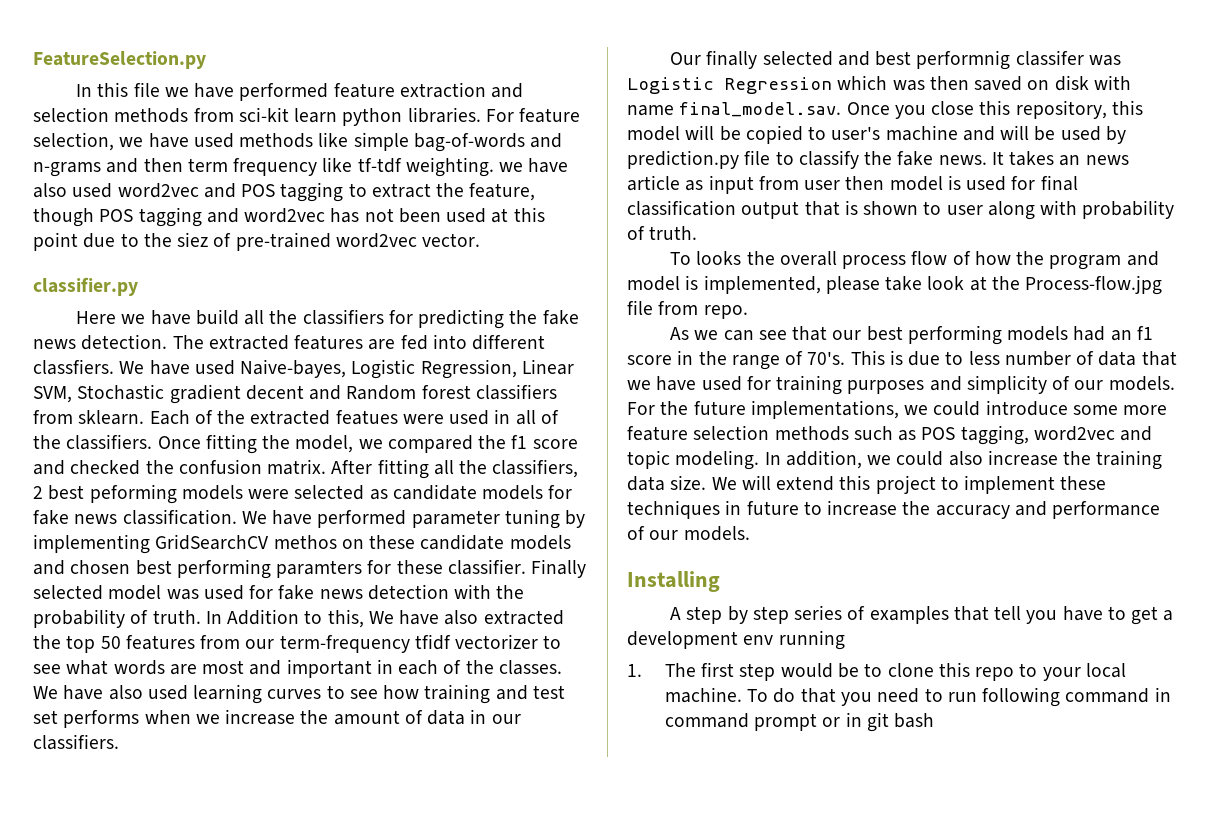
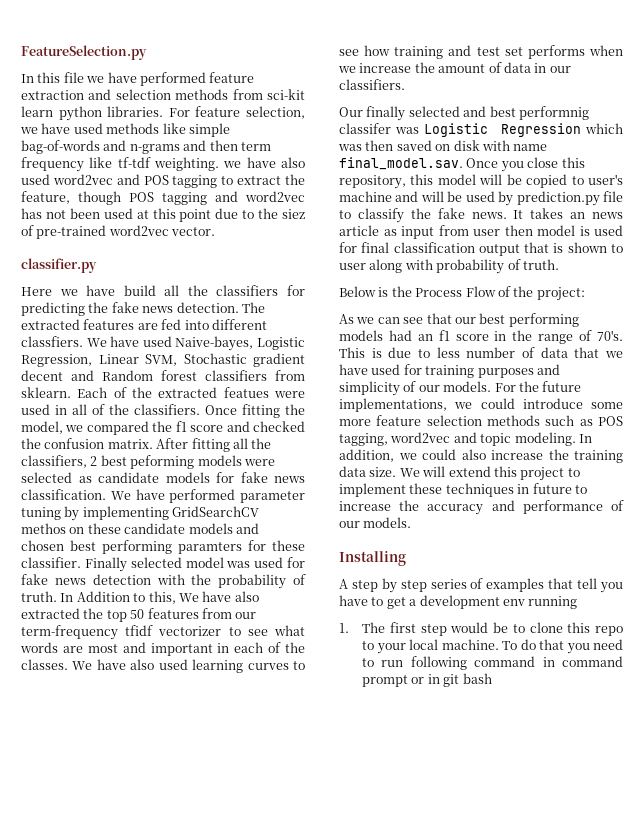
[669,251,1159,270] [627,275,1163,295] [627,300,748,319] To looks the overall process flow of how the program and model is implemented, please take look at the Process-flow.jpg file from repo. -> [339,286,585,301] Below is the Process Flow of the project:

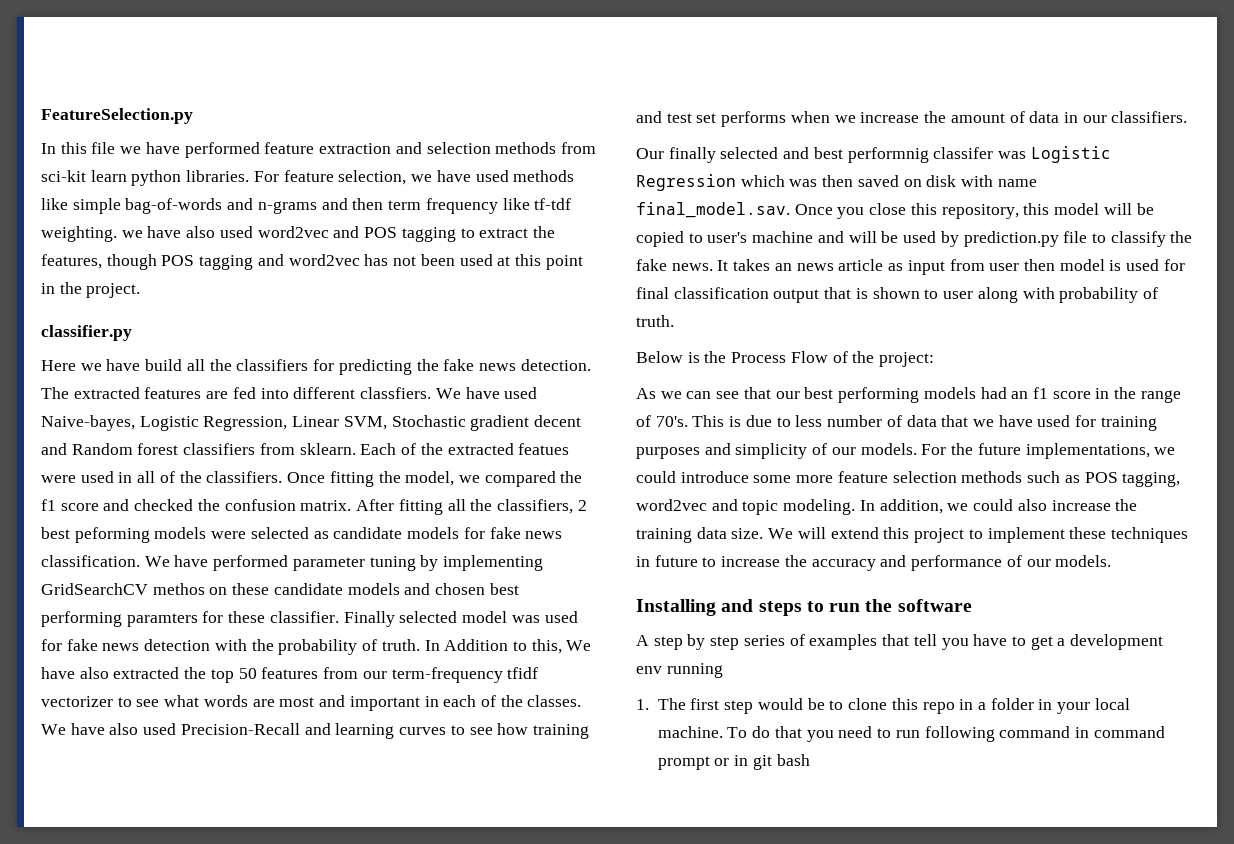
[21,191,70,204] feature, -> [41,254,102,269] features,
[215,208,305,219] [21,225,216,239] due to the siez of pre-trained word2vec vector. -> [41,282,141,298] in the project.
(188, 664) none -> [180,723,331,735] Precision-Recall and
(406, 558) none -> [721,599,972,616] and steps to run the software
[362,641,375,650] to -> [959,698,1053,710] in a folder in

